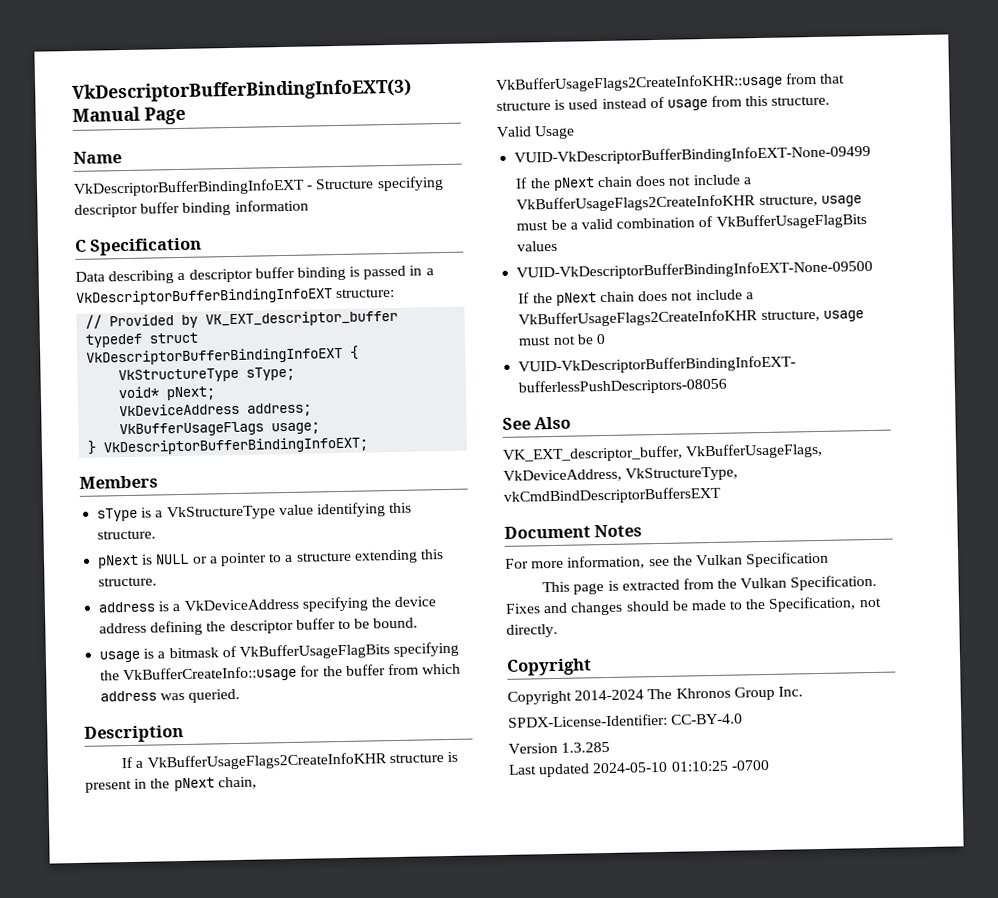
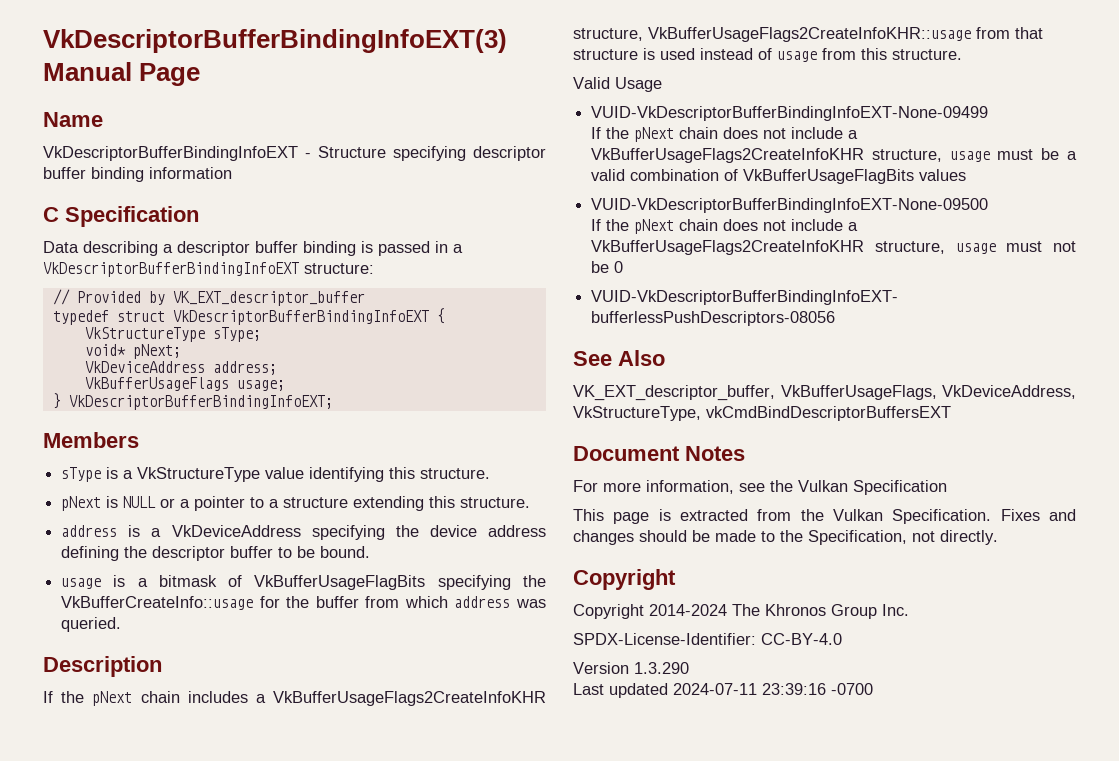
[135,751,458,771] [85,776,257,793] a VkBufferUsageFlags2CreateInfoKHR structure is present in the pNext chain, -> [61,691,546,706] [573,28,643,41] the pNext chain includes a VkBufferUsageFlags2CreateInfoKHR structure,
[561,741,611,753] 1.3.285 -> [634,662,689,674] 1.3.290
[592,760,729,774] 2024-05-10 01:10:25 -> [673,683,826,695] 2024-07-11 23:39:16

